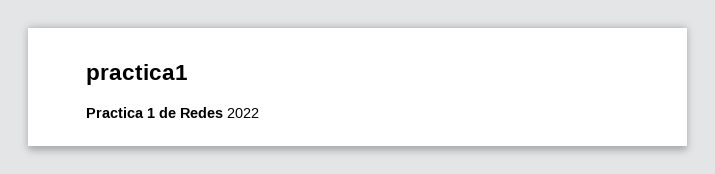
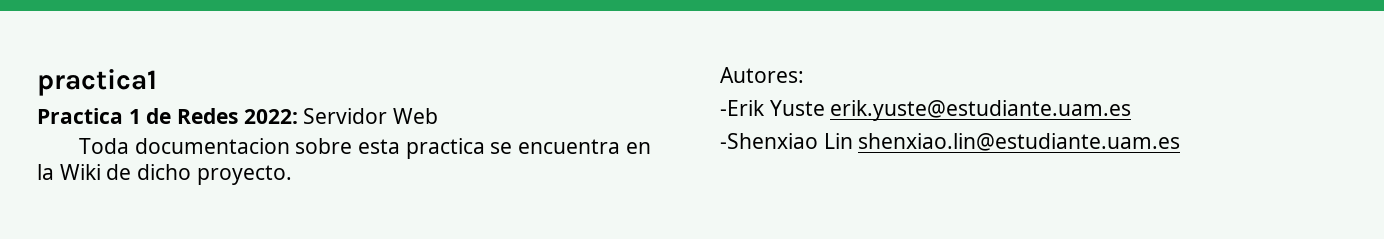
[227,108,259,118] 2022 -> [243,108,439,124] [78,138,651,159] [37,164,292,185] [720,67,804,83] [720,100,1132,121] [720,133,1181,151] 2022: Servidor Web // Toda documentacion sobre esta practica se encuentra en la Wiki de dicho proyecto. // Autores: // -Erik Yuste erik.yuste@estudiante.uam.es // -Shenxiao Lin shenxiao.lin@estudiante.uam.es

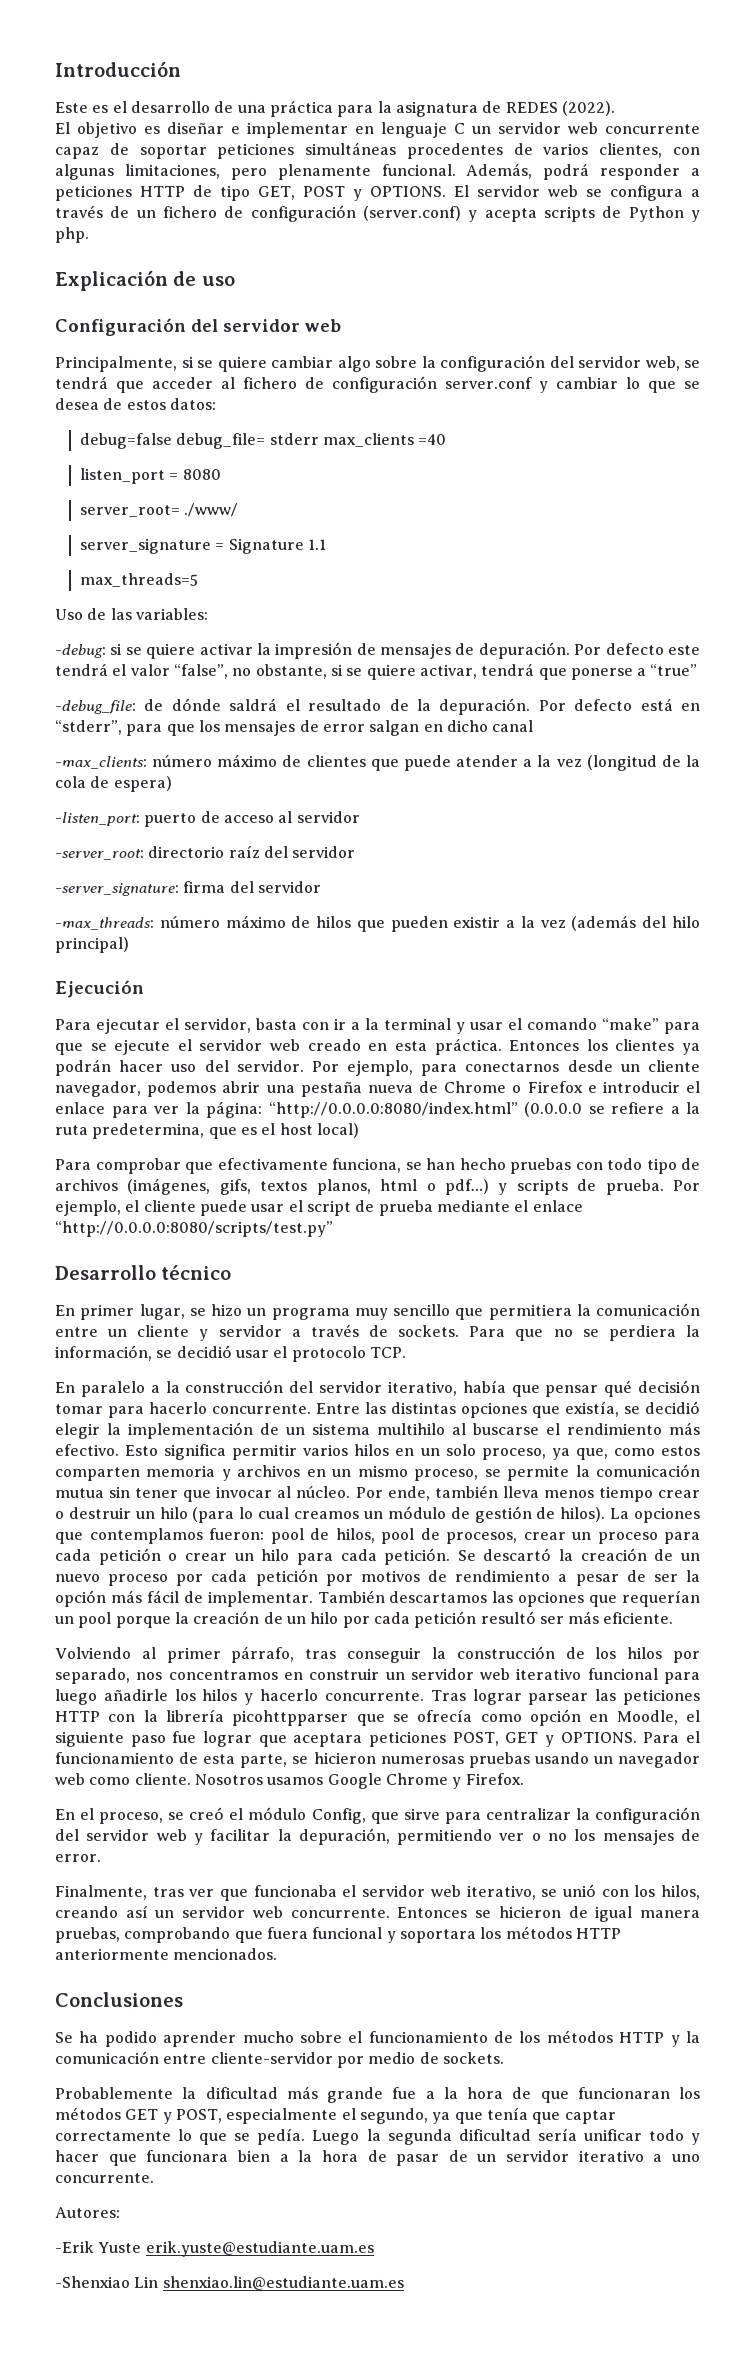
[37,69,157,96] [37,108,439,124] [78,138,651,159] [37,164,292,185] practica1 // Practica 1 de Redes 2022: Servidor Web // Toda documentacion sobre esta practica se encuentra en la Wiki de dicho proyecto. -> [55,61,181,77] [55,100,615,117] [55,122,700,138] [55,142,700,159] [55,163,700,180] [55,185,700,201] [55,205,701,222] [55,227,89,243] [55,270,235,291] [55,318,341,336] [55,355,700,372] [55,376,700,393] [55,398,216,410] [80,433,447,449] [80,468,221,484] [80,503,239,517] [80,538,327,554] [80,573,199,587] [55,608,208,620] [55,642,701,659] [55,663,698,680] [55,698,700,715] [55,720,534,736] [55,754,700,771] [55,776,172,792] [55,811,360,827] [55,845,356,860] [55,881,321,896] [55,915,700,932] [55,937,129,953] [55,980,144,998] [55,1018,700,1034] [55,1038,701,1055] [55,1059,700,1076] [55,1081,701,1097] [55,1101,700,1118] [55,1123,359,1139] [55,1158,700,1174] [55,1178,700,1195] [55,1200,583,1216] [55,1221,333,1237] [55,1265,232,1280] [55,1303,700,1320] [55,1324,700,1341] [55,1345,406,1362] [55,1380,700,1397] [55,1401,700,1418] [55,1422,700,1439] [55,1444,701,1460] [55,1464,700,1481] [55,1485,701,1502] [55,1506,701,1523] [55,1528,700,1544] [55,1548,700,1565] [55,1569,700,1586] [55,1590,700,1607] [55,1611,674,1628] [55,1646,701,1663] [55,1668,700,1684] [55,1689,700,1705] [55,1709,701,1726] [55,1731,700,1747] [55,1752,701,1768] [55,1773,524,1789] [55,1807,700,1824] [55,1828,700,1845] [55,1854,101,1862] [55,1884,701,1901] [55,1905,701,1922] [55,1926,621,1943] [55,1948,278,1960] [55,1992,183,2007] [55,2030,700,2047] [55,2051,504,2068] [55,2086,700,2103] [55,2107,616,2124] [55,2128,701,2145] [55,2150,700,2166] [55,2173,154,2183] Introducción // Este es el desarrollo de una práctica para la asignatura de REDES (2022). // El objetivo es diseñar e implementar en lenguaje C un servidor web concurrente capaz de soportar peticiones simultáneas procedentes de varios clientes, con algunas limitaciones, pero plenamente funcional. Además, podrá responder a peticiones HTTP de tipo GET, POST y OPTIONS. El servidor web se configura a través de un fichero de configuración (server.conf) y acepta scripts de Python y php. // Explicación de uso // Configuración del servidor web // Principalmente, si se quiere cambiar algo sobre la configuración del servidor web, se tendrá que acceder al fichero de configuración server.conf y cambiar lo que se desea de estos datos: // debug=false debug_file= stderr max_clients =40 // listen_port = 8080 // server_root= ./www/ // server_signature = Signature 1.1 // max_threads=5 // Uso de las variables: // -debug: si se quiere activar la impresión de mensajes de depuración. Por defecto este tendrá el valor “false”, no obstante, si se quiere activar, tendrá que ponerse a “true” // -debug_file: de dónde saldrá el resultado de la depuración. Por defecto está en “stderr”, para que los mensajes de error salgan en dicho canal // -max_clients: número máximo de clientes que puede atender a la vez (longitud de la cola de espera) // -listen_port: puerto de acceso al servidor // -server_root: directorio raíz del servidor // -server_signature: firma del servidor // -max_threads: número máximo de hilos que pueden existir a la vez (además del hilo principal) // Ejecución // Para ejecutar el servidor, basta con ir a la terminal y usar el comando “make” para que se ejecute el servidor web creado en esta práctica. Entonces los clientes ya podrán hacer uso del servidor. Por ejemplo, para conectarnos desde un cliente navegador, podemos abrir una pestaña nueva de Chrome o Firefox e introducir el enlace para ver la página: “http://0.0.0.0:8080/index.html” (0.0.0.0 se refiere a la ruta predetermina, que es el host local) // Para comprobar que efectivamente funciona, se han hecho pruebas con todo tipo de archivos (imágenes, gifs, textos planos, html o pdf…) y scripts de prueba. Por ejemplo, el cliente puede usar el script de prueba mediante el enlace “http://0.0.0.0:8080/scripts/test.py” // Desarrollo técnico // En primer lugar, se hizo un programa muy sencillo que permitiera la comunicación entre un cliente y servidor a través de sockets. Para que no se perdiera la información, se decidió usar el protocolo TCP. // En paralelo a la construcción del servidor iterativo, había que pensar qué decisión tomar para hacerlo concurrente. Entre las distintas opciones que existía, se decidió elegir la implementación de un sistema multihilo al buscarse el rendimiento más efectivo. Esto significa permitir varios hilos en un solo proceso, ya que, como estos comparten memoria y archivos en un mismo proceso, se permite la comunicación mutua sin tener que invocar al núcleo. Por ende, también lleva menos tiempo crear o destruir un hilo (para lo cual creamos un módulo de gestión de hilos). La opciones que contemplamos fueron: pool de hilos, pool de procesos, crear un proceso para cada petición o crear un hilo para cada petición. Se descartó la creación de un nuevo proceso por cada petición por motivos de rendimiento a pesar de ser la opción más fácil de implementar. También descartamos las opciones que requerían un pool porque la creación de un hilo por cada petición resultó ser más eficiente. // Volviendo al primer párrafo, tras conseguir la construcción de los hilos por separado, nos concentramos en construir un servidor web iterativo funcional para luego añadirle los hilos y hacerlo concurrente. Tras lograr parsear las peticiones HTTP con la librería picohttpparser que se ofrecía como opción en Moodle, el siguiente paso fue lograr que aceptara peticiones POST, GET y OPTIONS. Para el funcionamiento de esta parte, se hicieron numerosas pruebas usando un navegador web como cliente. Nosotros usamos Google Chrome y Firefox. // En el proceso, se creó el módulo Config, que sirve para centralizar la configuración del servidor web y facilitar la depuración, permitiendo ver o no los mensajes de error. // Finalmente, tras ver que funcionaba el servidor web iterativo, se unió con los hilos, creando así un servidor web concurrente. Entonces se hicieron de igual manera pruebas, comprobando que fuera funcional y soportara los métodos HTTP anteriormente mencionados. // Conclusiones // Se ha podido aprender mucho sobre el funcionamiento de los métodos HTTP y la comunicación entre cliente-servidor por medio de sockets. // Probablemente la dificultad más grande fue a la hora de que funcionaran los métodos GET y POST, especialmente el segundo, ya que tenía que captar correctamente lo que se pedía. Luego la segunda dificultad sería unificar todo y hacer que funcionara bien a la hora de pasar de un servidor iterativo a uno concurrente.

